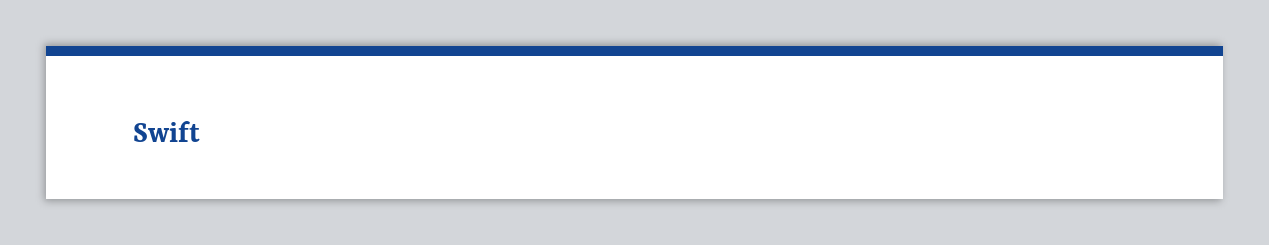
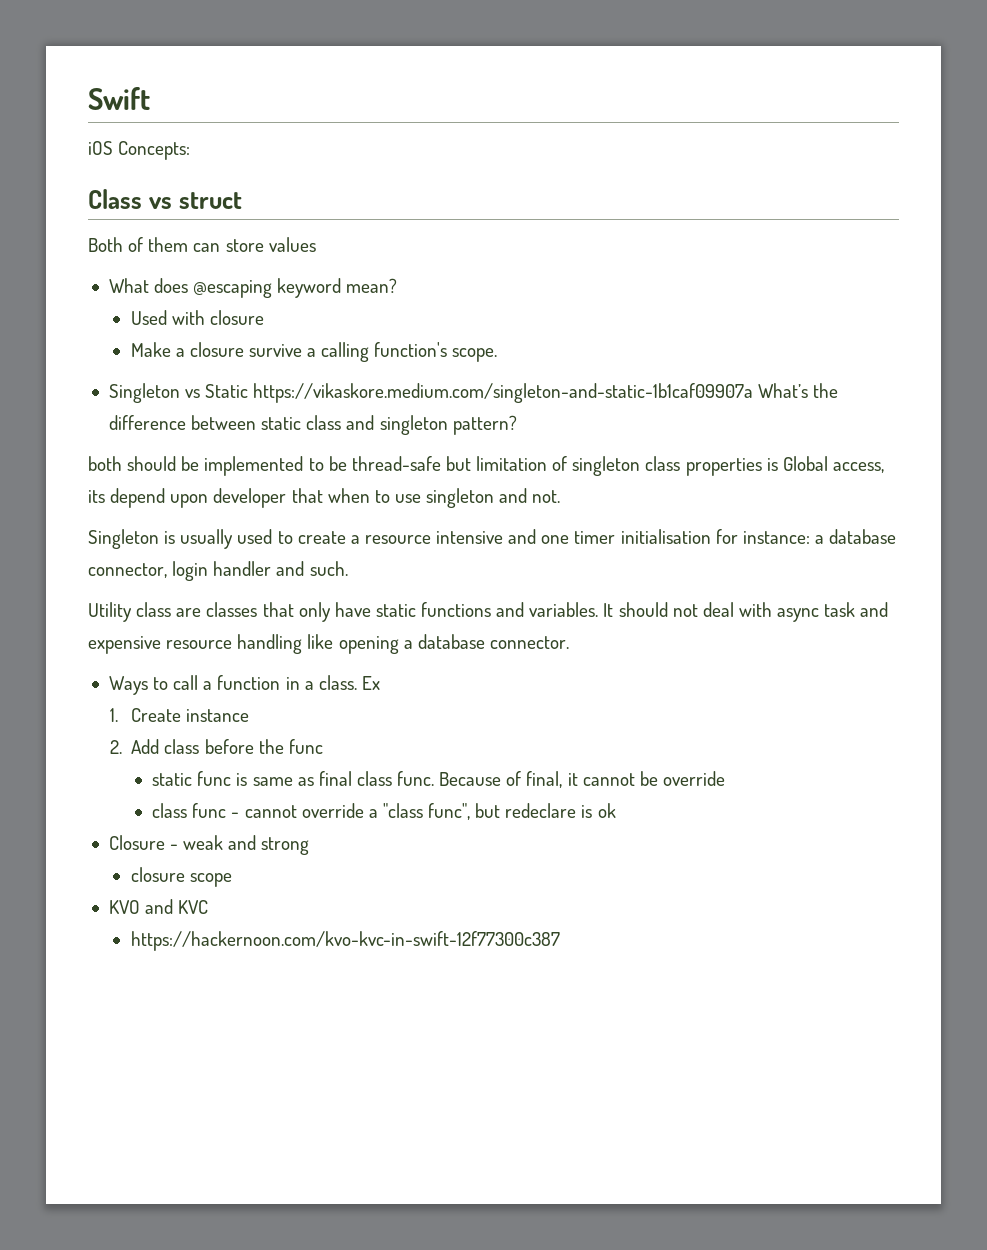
(200, 131) none -> [88,141,191,160] [88,189,242,209] [88,237,316,252] [108,278,398,298] [130,310,264,325] [130,342,498,362] [108,383,839,403] [108,415,517,435] [88,456,884,476] [88,488,561,508] [88,529,897,549] [88,561,348,581] [88,602,889,622] [88,634,569,654] [108,675,380,695] [109,708,250,722] [109,739,323,754] [152,771,726,788] [152,803,616,820] [108,835,310,855] [130,867,232,887] [108,899,209,914] [130,931,561,951] // iOS Concepts: // Class vs struct // Both of them can store values // What does @escaping keyword mean? // Used with closure // Make a closure survive a calling function's scope. // Singleton vs Static https://vikaskore.medium.com/singleton-and-static-1b1caf09907a What’s the difference between static class and singleton pattern? // both should be implemented to be thread-safe but limitation of singleton class properties is Global access, its depend upon developer that when to use singleton and not. // Singleton is usually used to create a resource intensive and one timer initialisation for instance: a database connector, login handler and such. // Utility class are classes that only have static functions and variables. It should not deal with async task and expensive resource handling like opening a database connector. // Ways to call a function in a class. Ex // 1. Create instance // 2. Add class before the func // static func is same as final class func. Because of final, it cannot be override // class func - cannot override a "class func", but redeclare is ok // Closure - weak and strong // closure scope // KVO and KVC // https://hackernoon.com/kvo-kvc-in-swift-12f77300c387

